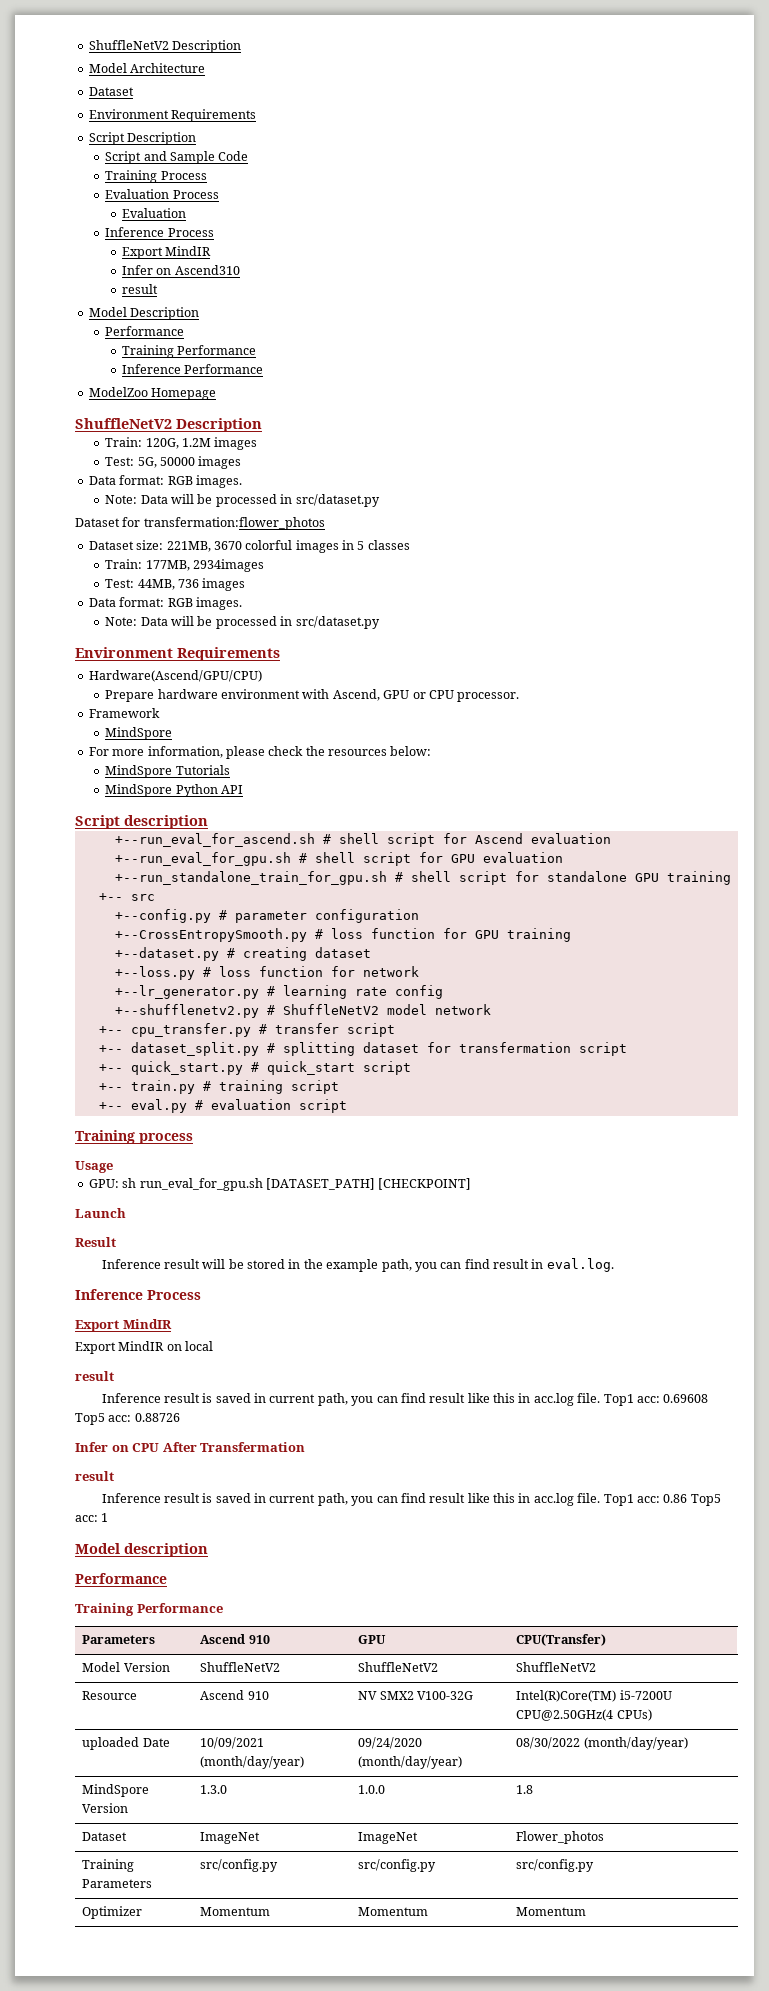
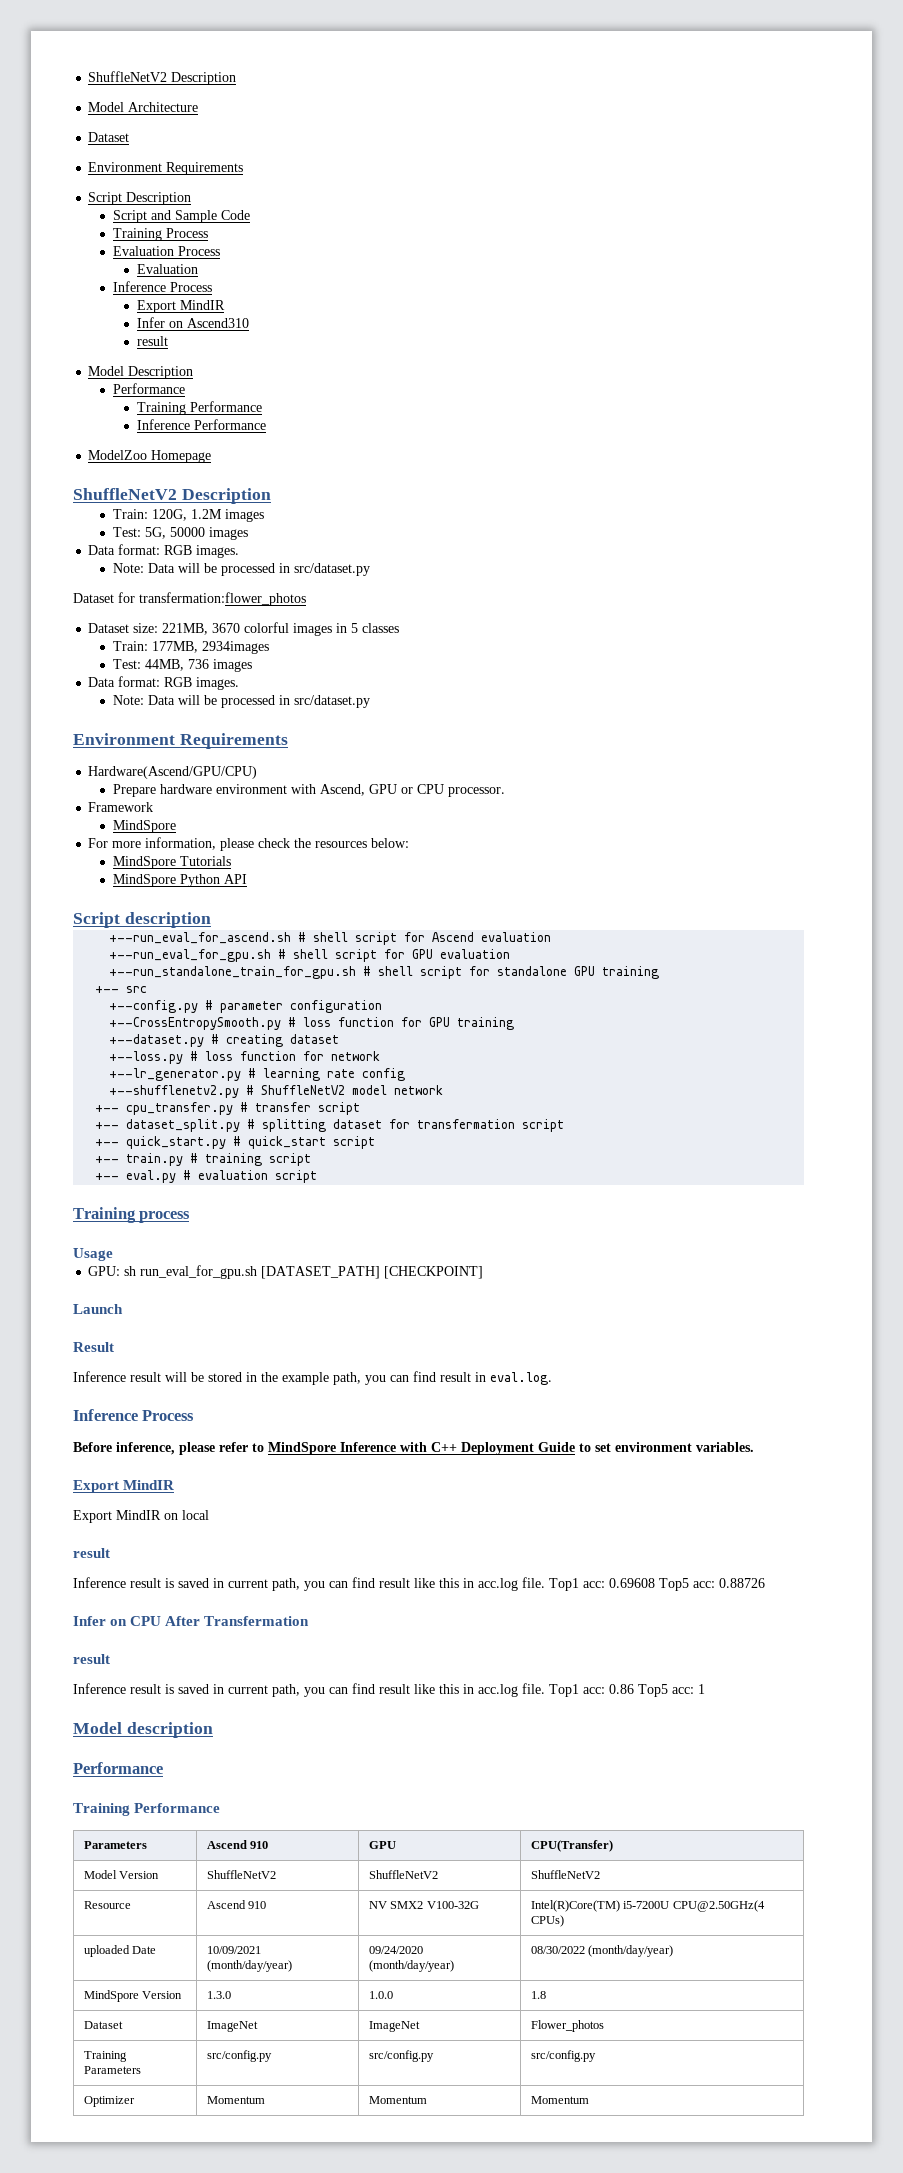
(201, 1295) none -> [73,1442,754,1455] // Before inference, please refer to MindSpore Inference with C++ Deployment Guide to set environment variables.

